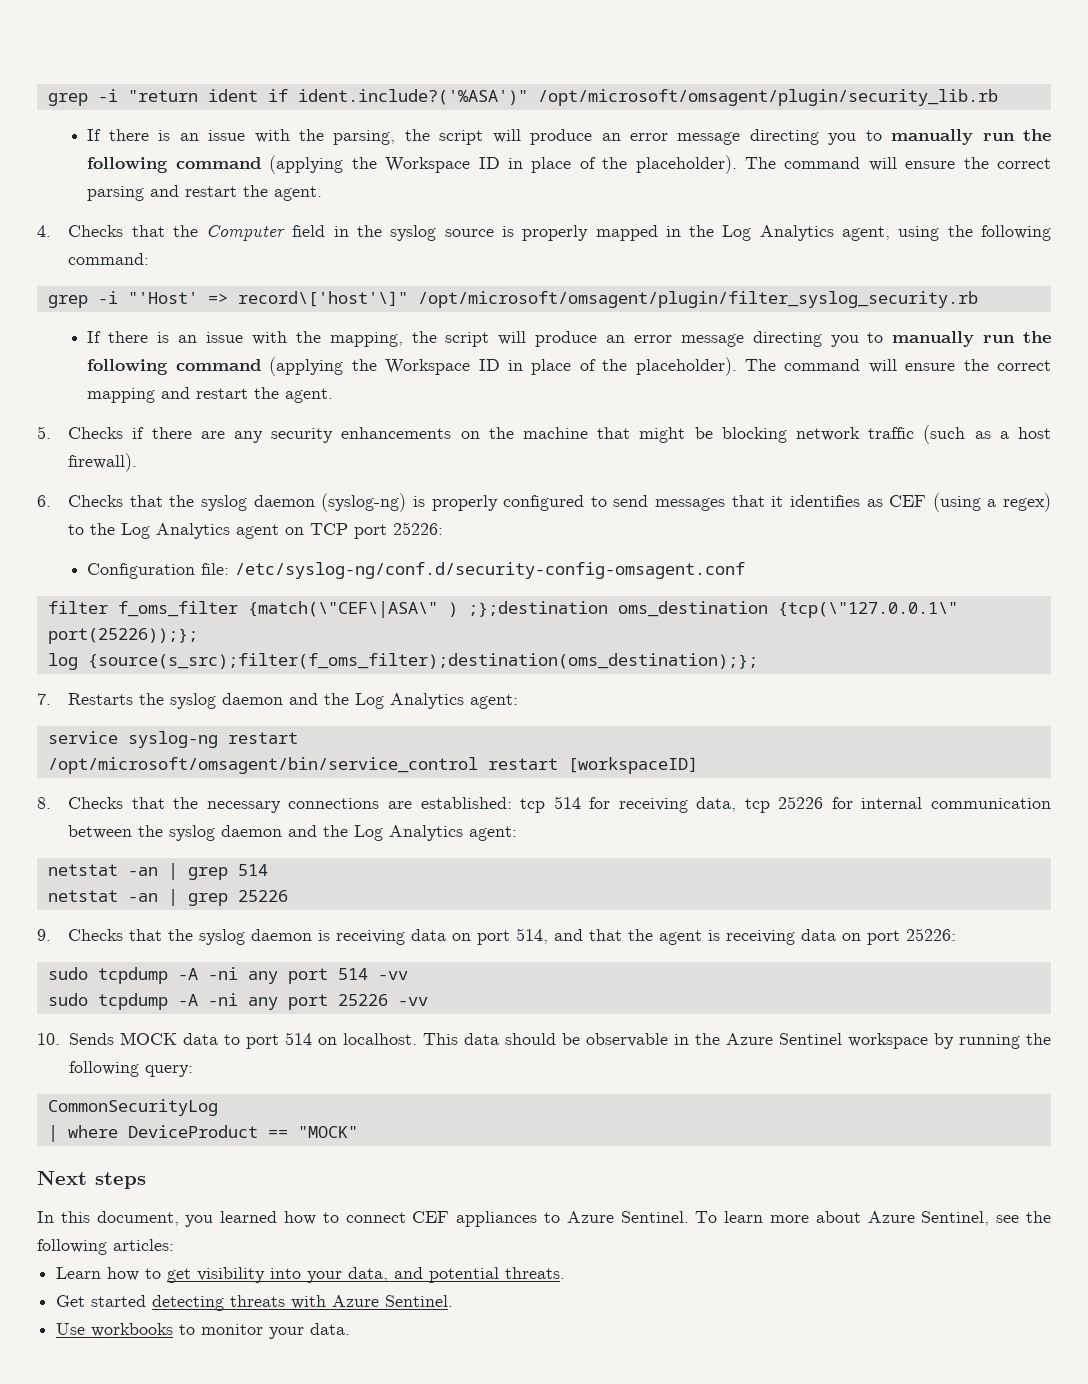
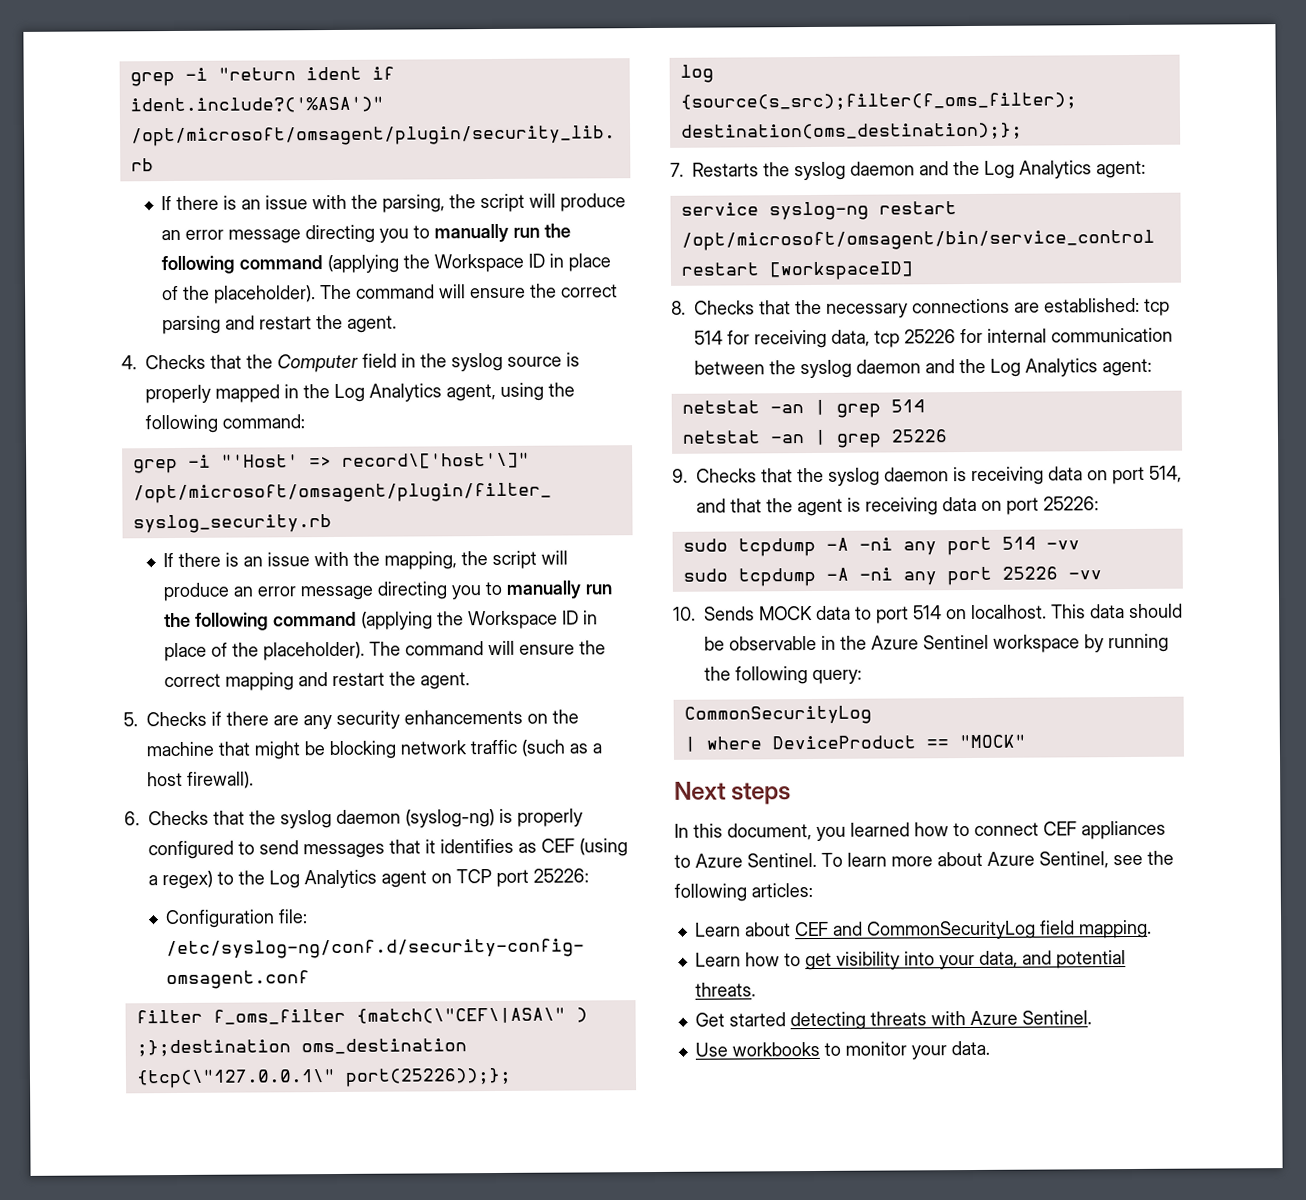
(174, 1245) none -> [694,919,1152,940] // Learn about CEF and CommonSecurityLog field mapping.

